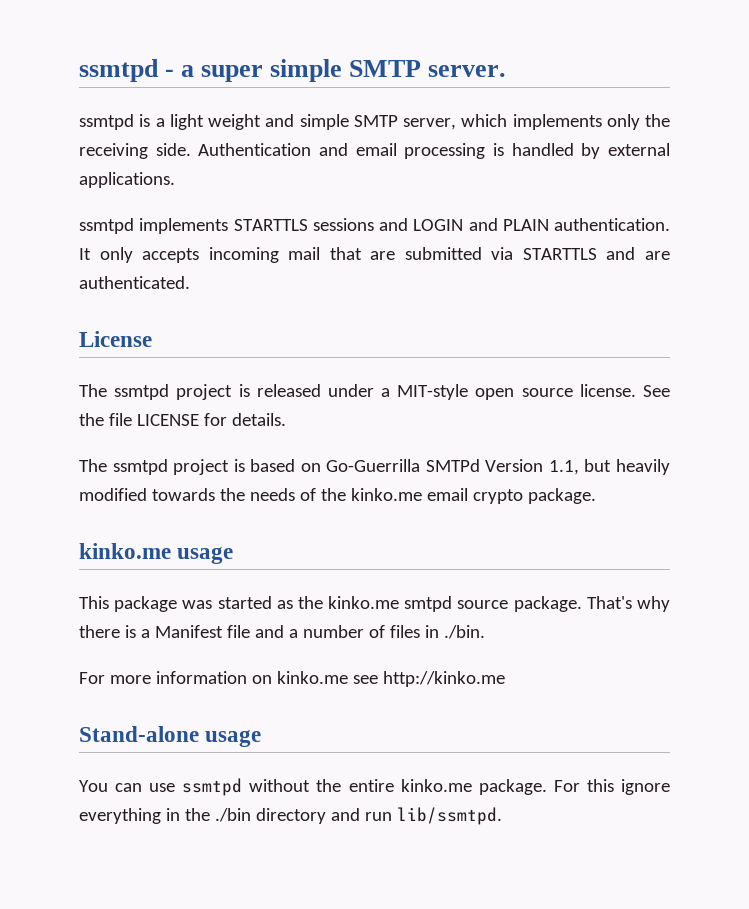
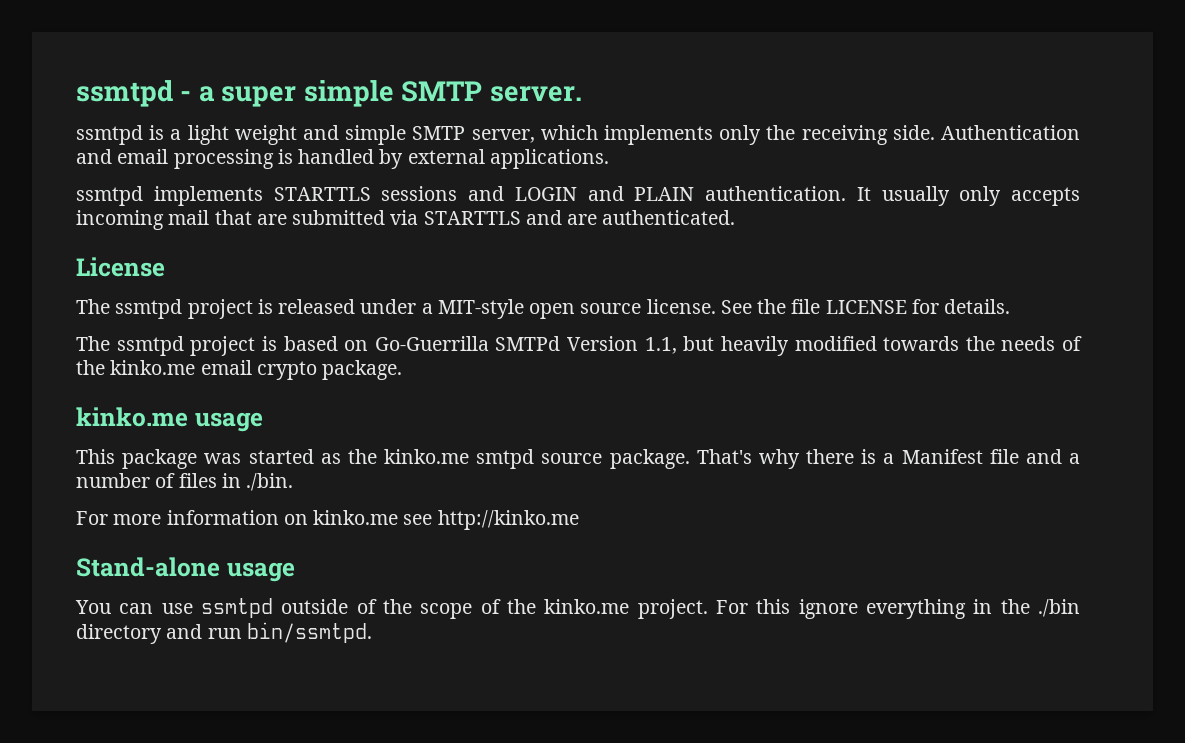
(91, 254) none -> [881,186,950,206] usually
[249,779,547,795] without the entire kinko.me package. -> [281,599,708,619] outside of the scope of the kinko.me project.
[396,807,502,825] lib/ssmtpd. -> [246,622,372,643] bin/ssmtpd.

